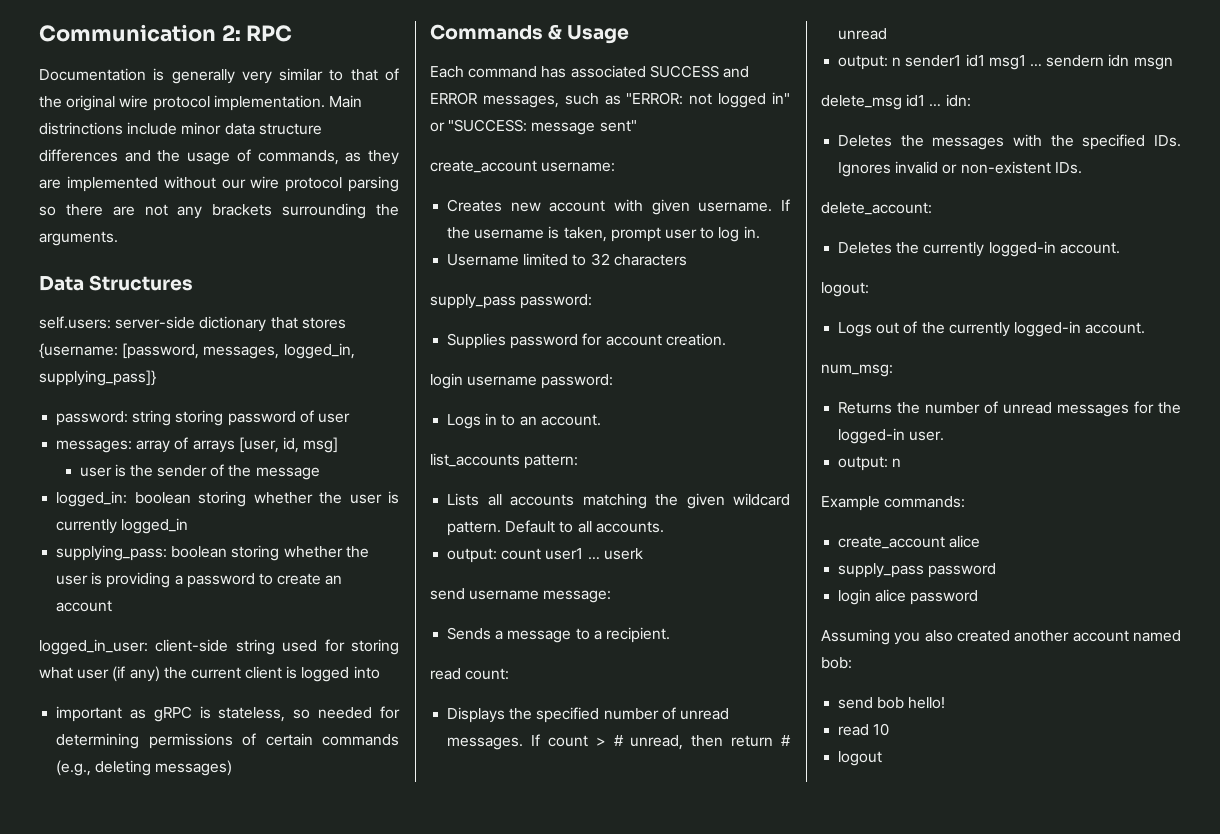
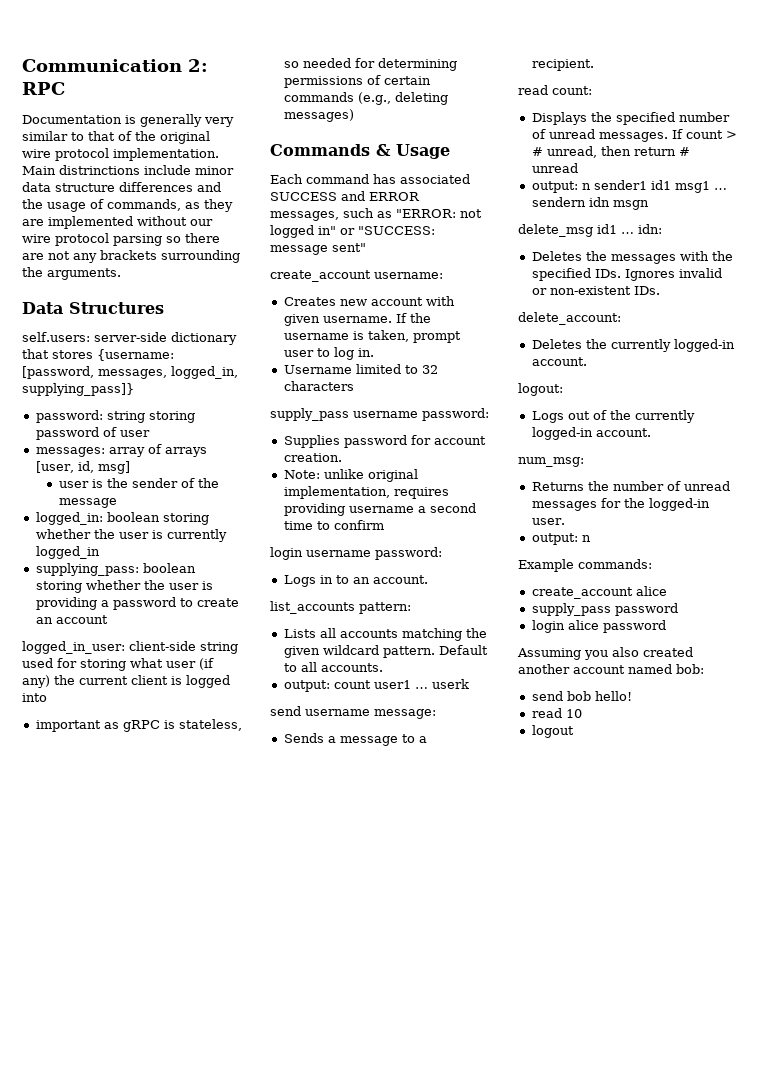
(516, 301) none -> [353,411,418,418] username
(726, 339) none -> [283,469,418,482] [283,486,449,499] [283,503,476,516] [283,520,384,530] // Note: unlike original implementation, requires providing username a second time to confirm

